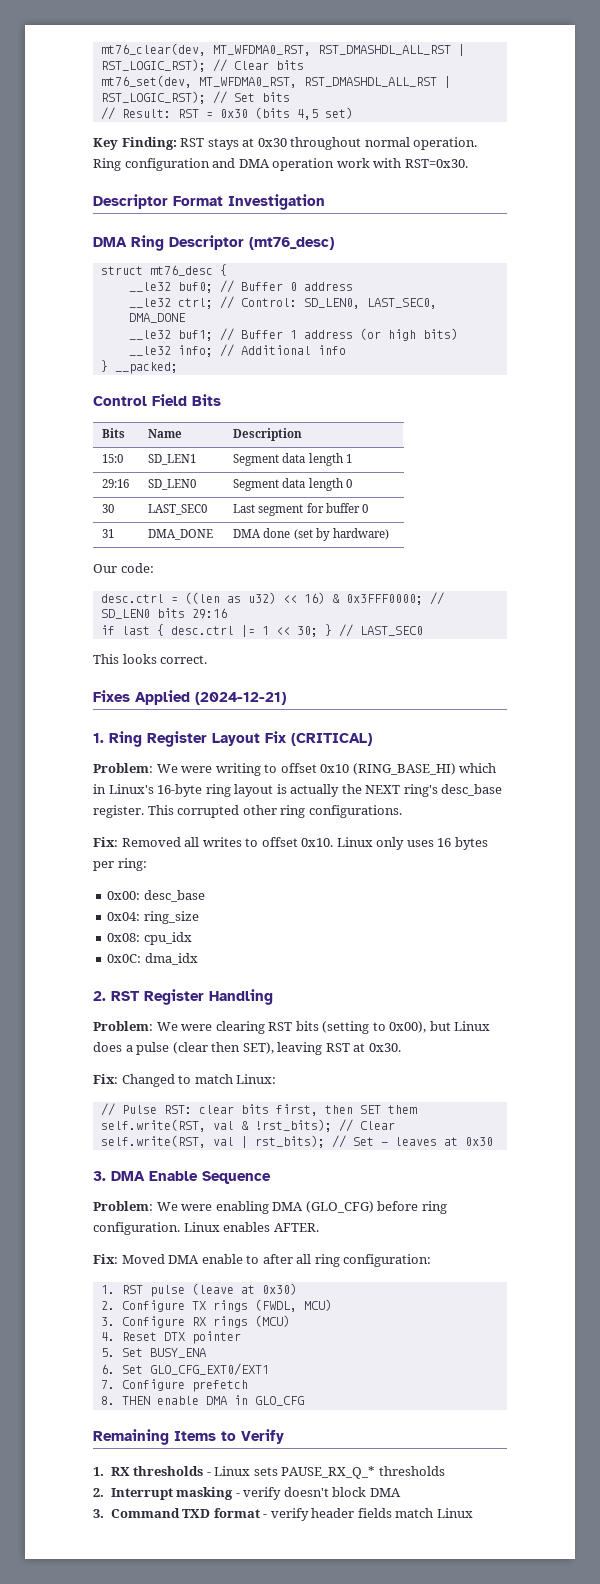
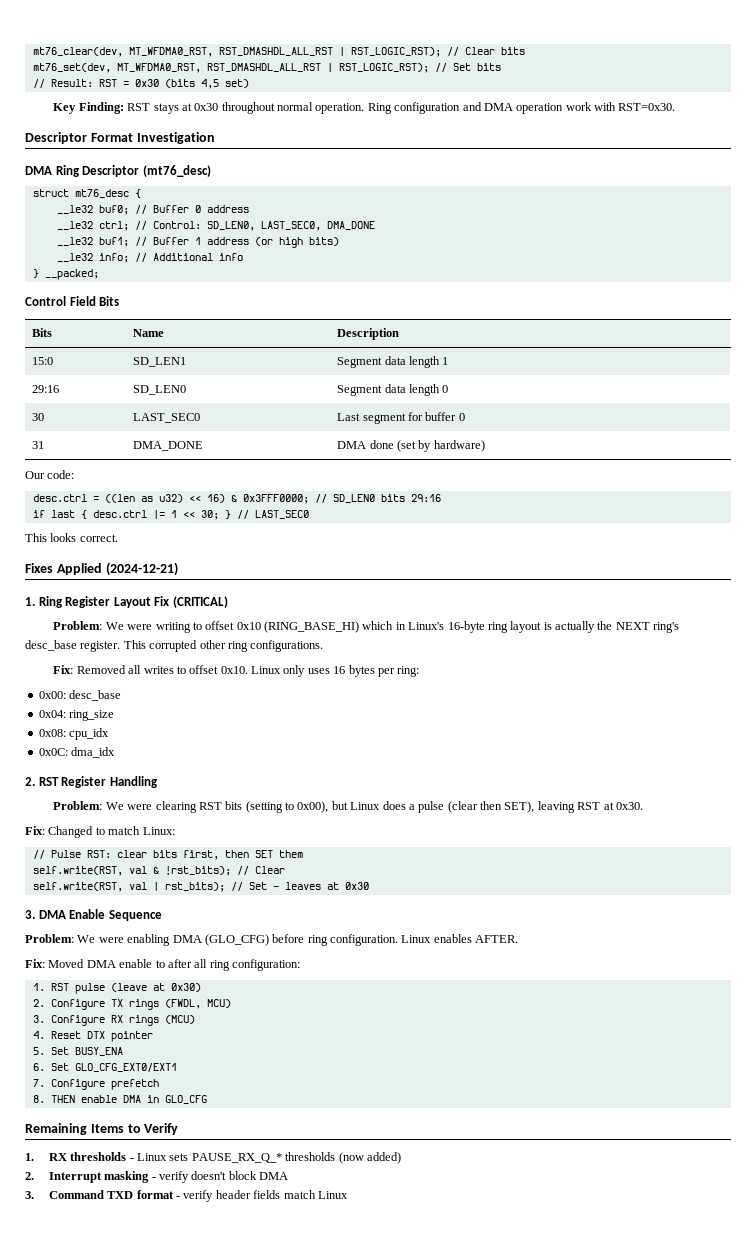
(445, 1471) none -> [338,1152,401,1164] (now added)

